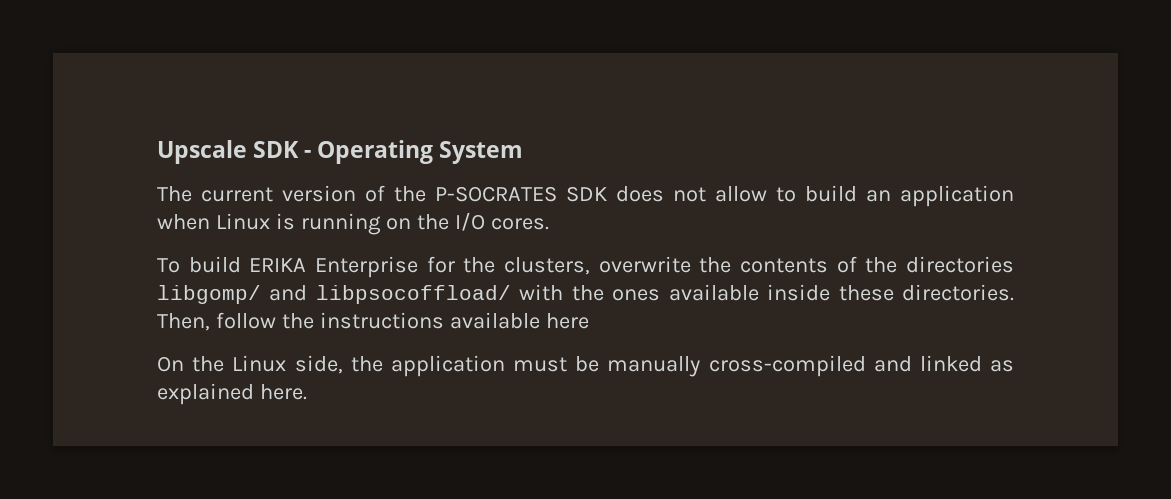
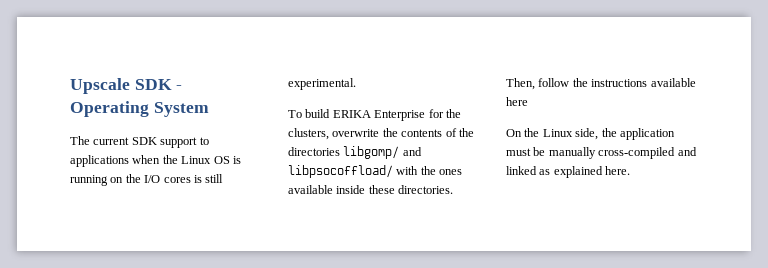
[282,185,1014,207] [157,213,270,230] version of the P-SOCRATES SDK does not allow to build an application when Linux -> [131,137,209,148] [70,155,230,167] SDK support to applications when the Linux OS
[490,218,549,230] cores. -> [163,174,224,183] [288,78,356,90] cores is still experimental.

